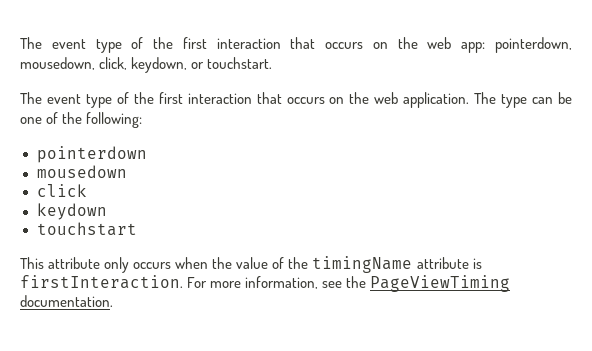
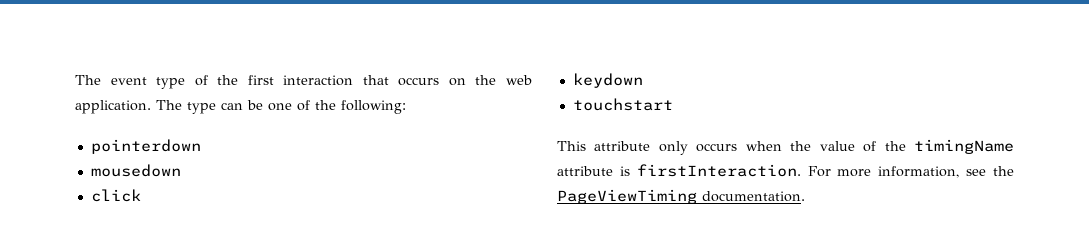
[461,37,572,53] [20,57,273,73] [20,92,399,108] app: pointerdown, mousedown, click, keydown, or touchstart. // The event type of the first interaction that occurs on the web -> (533, 80) none

